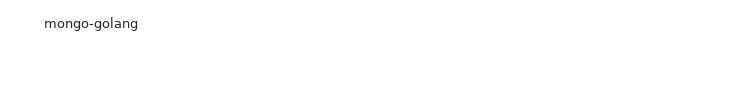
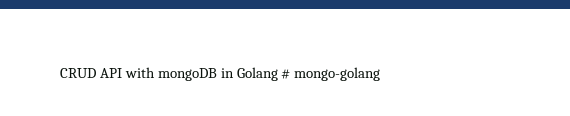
(44, 24) none -> [60,67,291,81] CRUD API with mongoDB in Golang #

